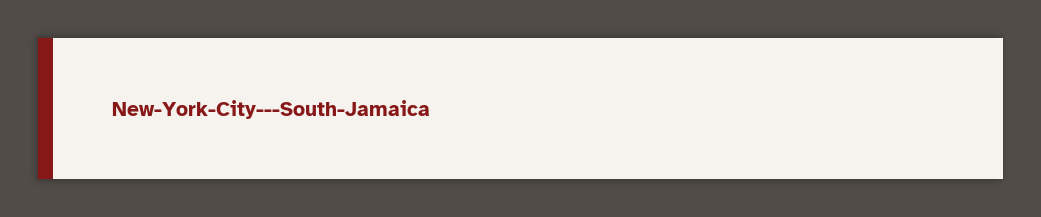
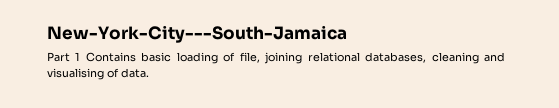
(430, 109) none -> [47,52,505,64] [47,68,149,80] // Part 1 Contains basic loading of file, joining relational databases, cleaning and visualising of data.

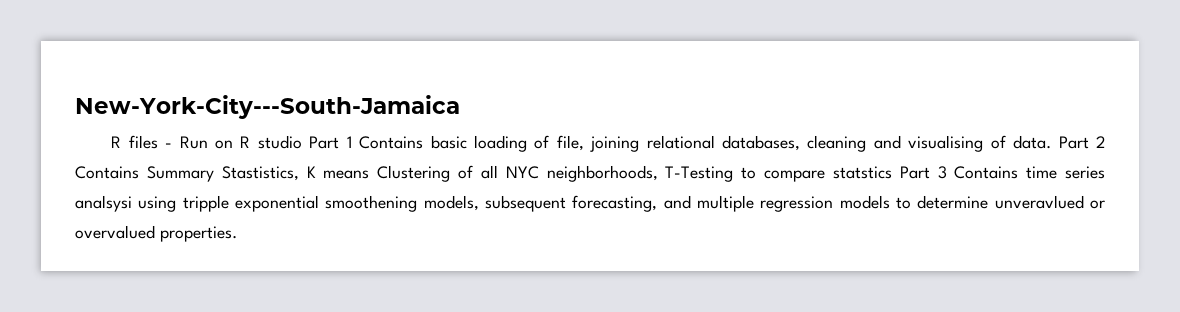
(347, 34) none -> [111,135,302,149] R files - Run on R studio
(149, 73) none -> [1058,136,1106,149] [75,165,1106,182] [75,195,1106,212] [75,225,237,242] Part 2 Contains Summary Stastistics, K means Clustering of all NYC neighborhoods, T-Testing to compare statstics Part 3 Contains time series analsysi using tripple exponential smoothening models, subsequent forecasting, and multiple regression models to determine unveravlued or overvalued properties.

